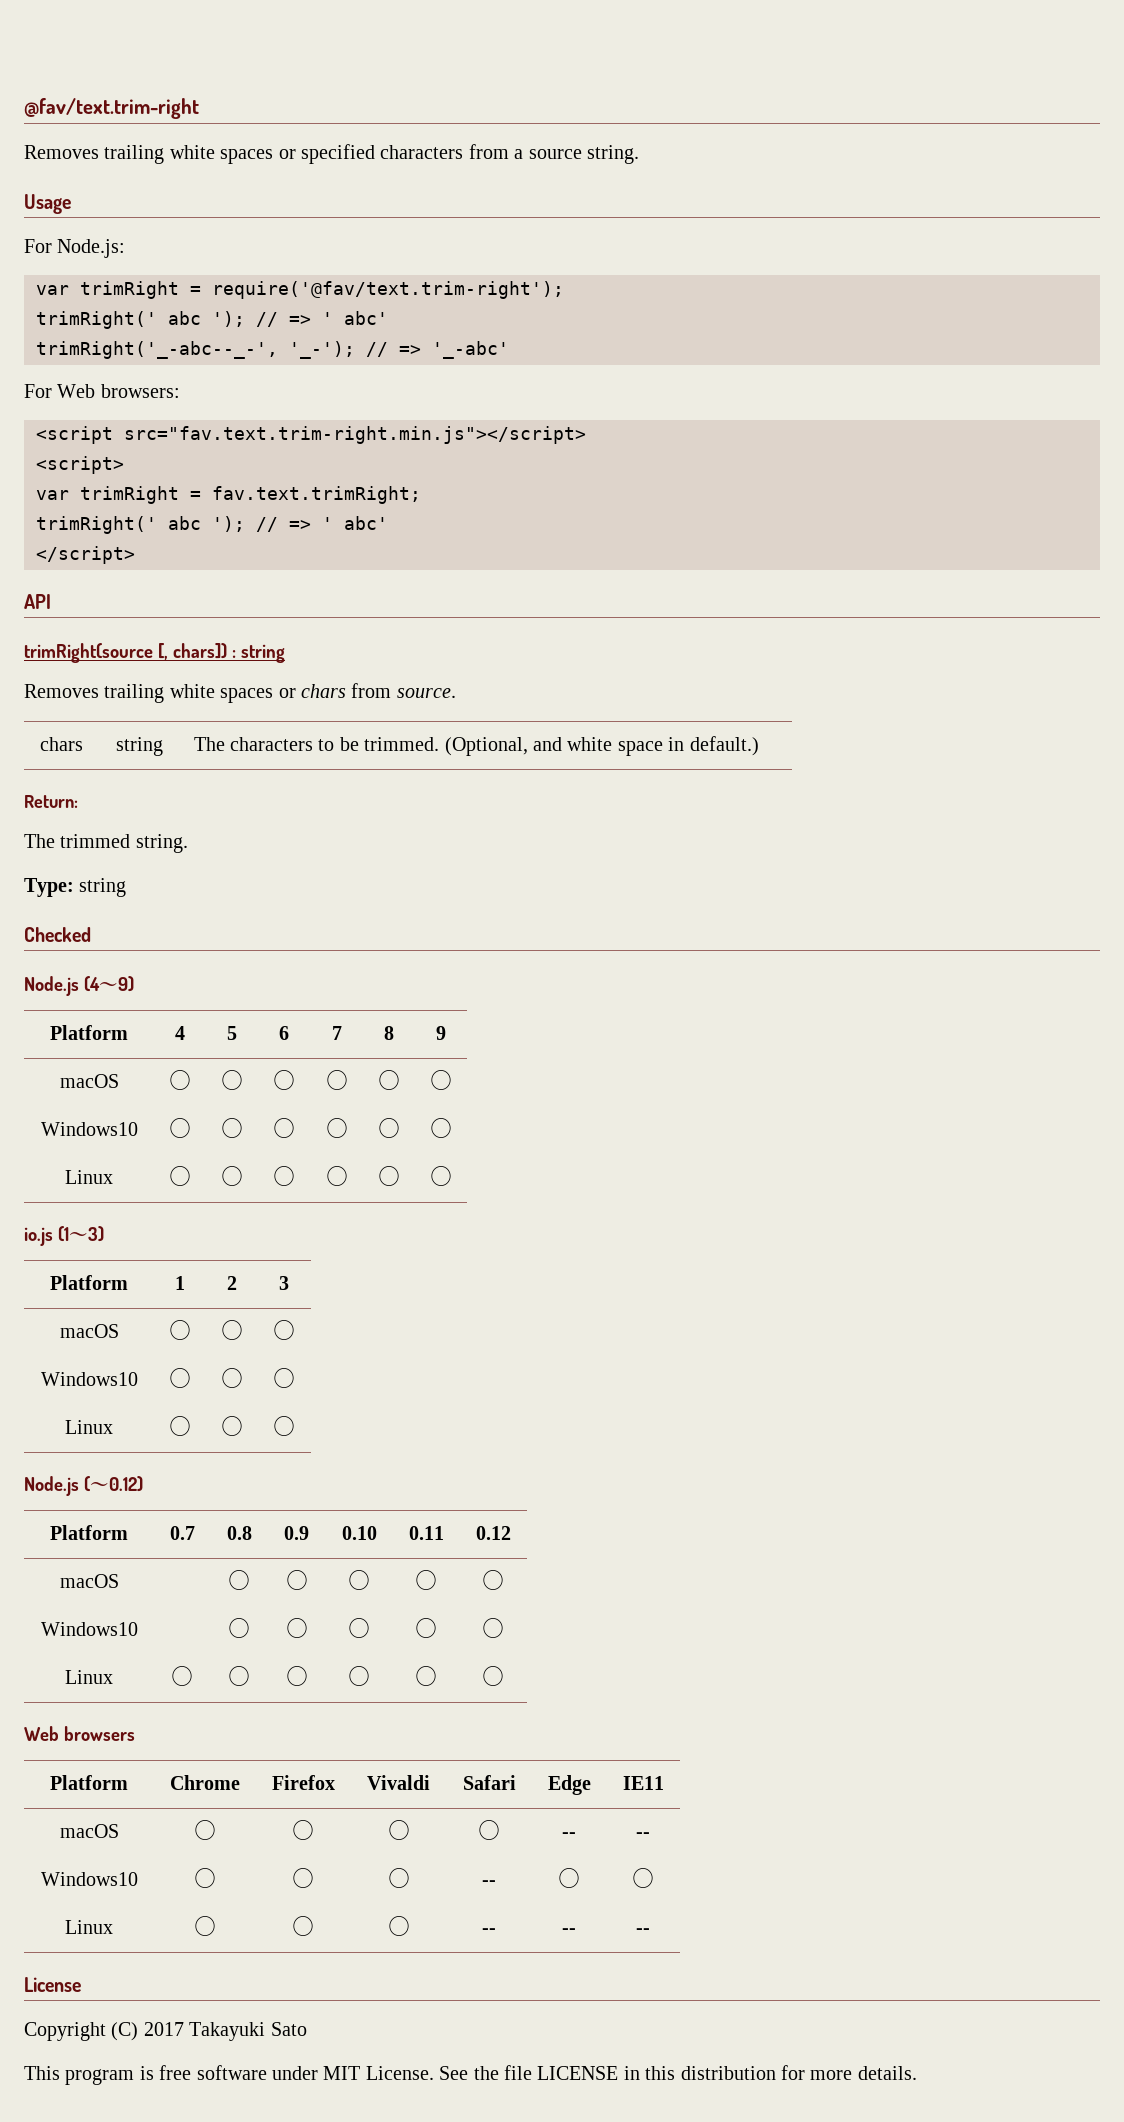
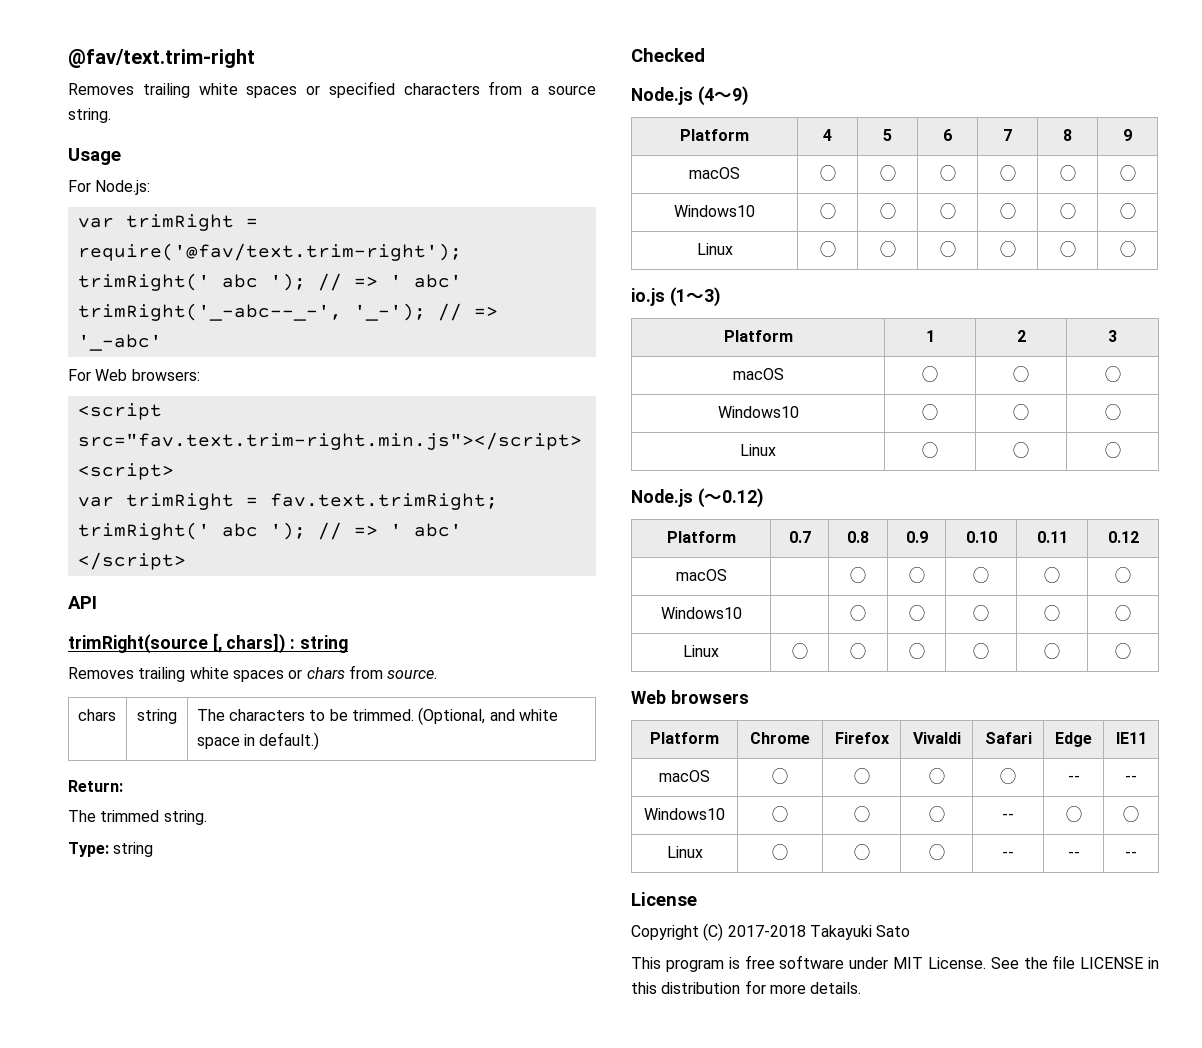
[143,2022,184,2036] 2017 -> [727,925,806,937] 2017-2018

